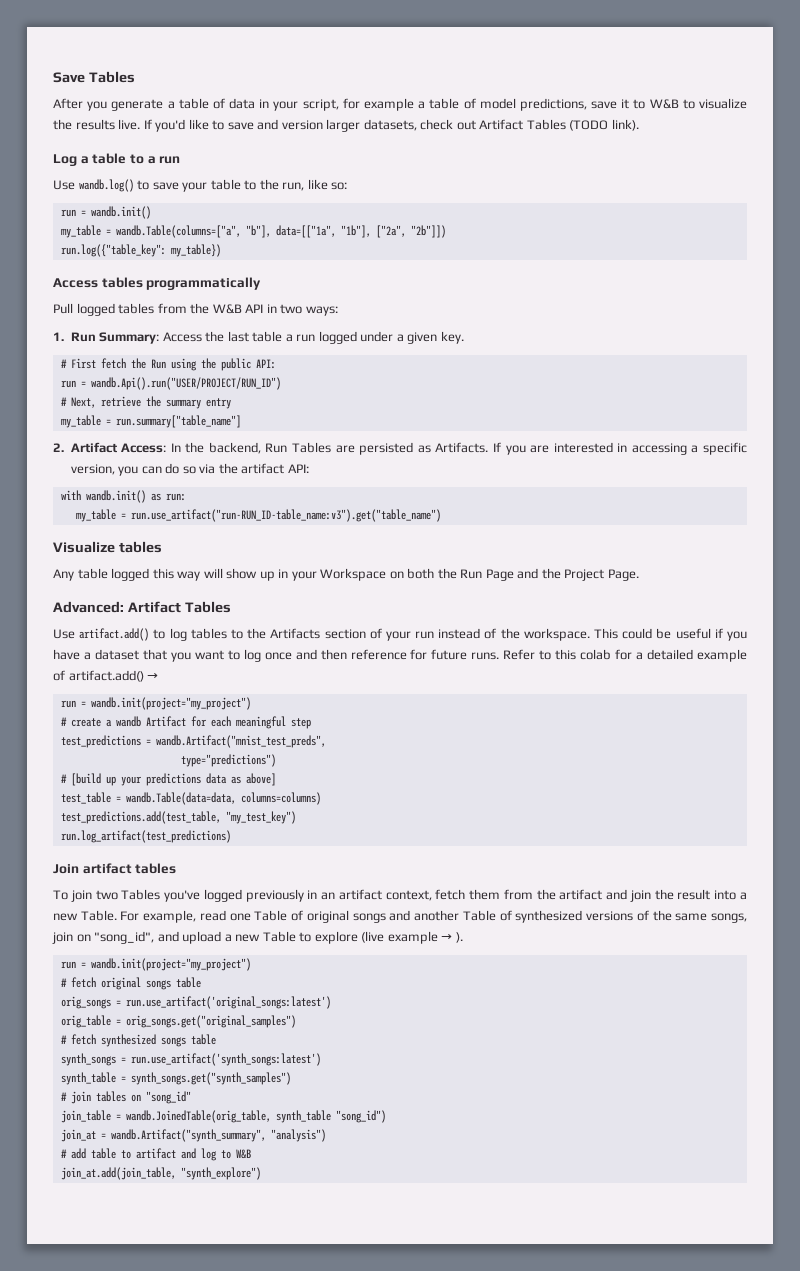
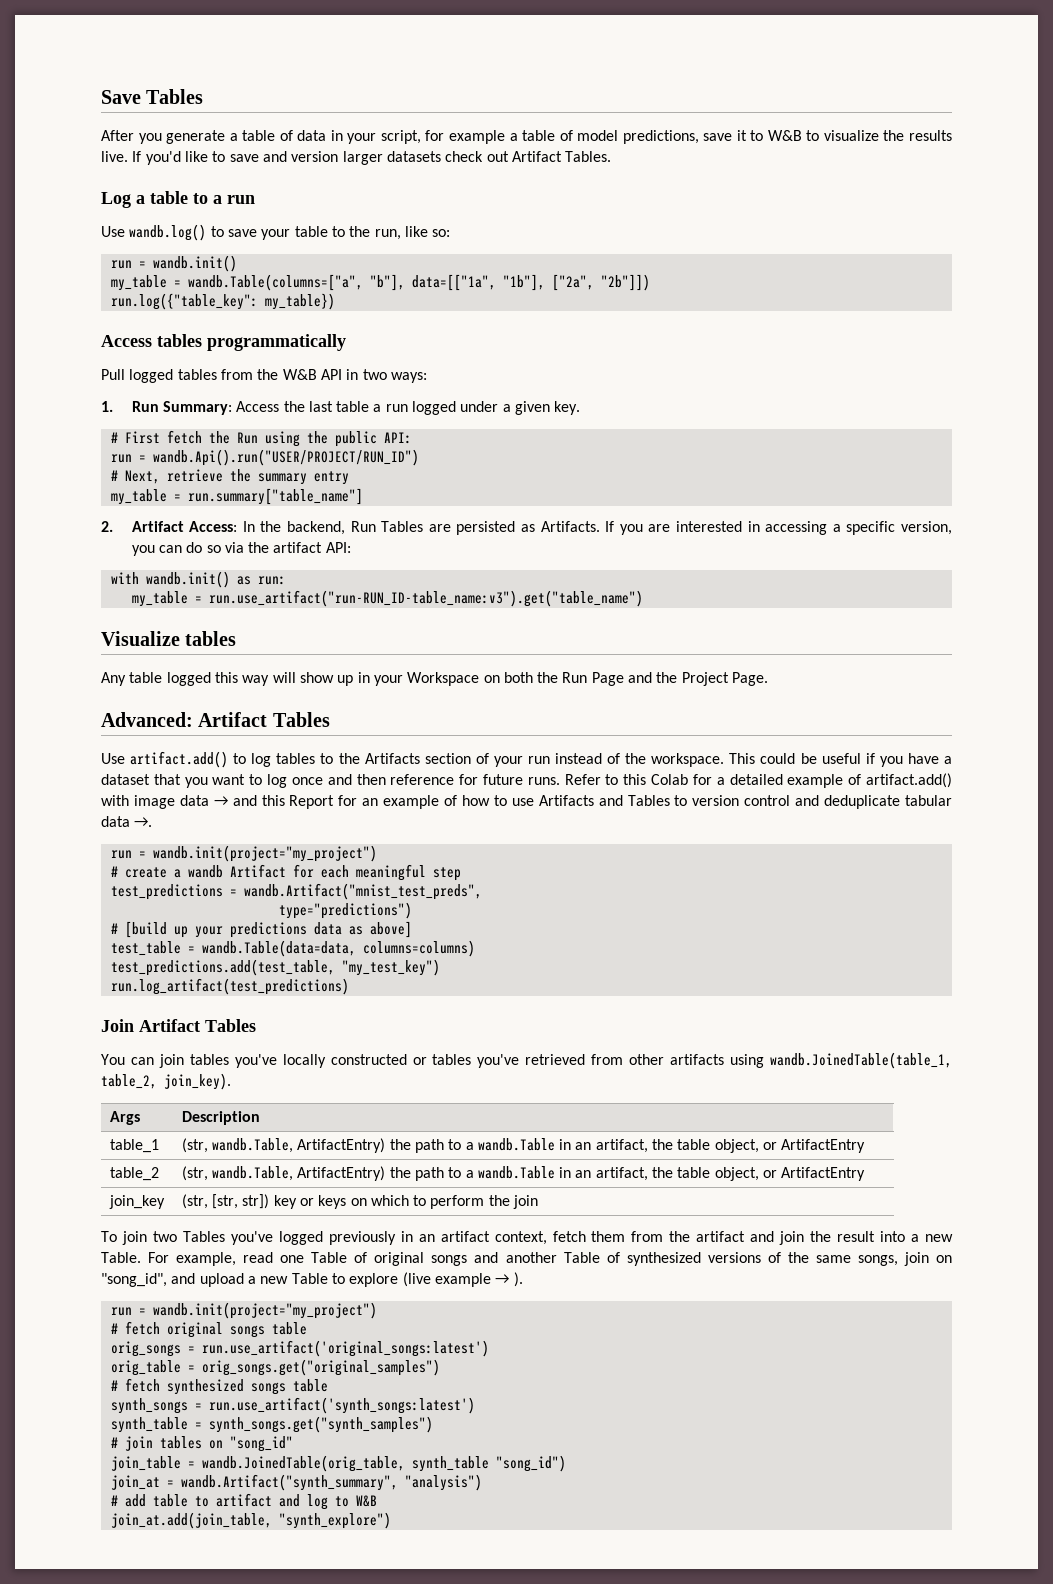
[363,119,417,131] datasets, -> [386,151,441,162] datasets
[526,119,639,131] Tables (TODO link). -> [565,151,612,162] Tables.
[580,649,612,660] colab -> [651,774,689,785] Colab
[147,673,159,680] → -> [101,795,952,809] [101,816,153,827] with image data → and this Report for an example of how to use Artifacts and Tables to version control and deduplicate tabular data →.
[82,863,177,874] artifact tables -> [139,1019,256,1032] [101,1052,953,1069] [101,1073,231,1090] [109,1111,140,1125] [181,1111,260,1125] [109,1139,159,1153] [181,1138,866,1153] [109,1167,159,1181] [181,1166,866,1181] [108,1195,165,1209] [181,1194,539,1209] Artifact Tables // You can join tables you've locally constructed or tables you've retrieved from other artifacts using wandb.JoinedTable(table_1, table_2, join_key). // Args | Description // table_1 | (str, wandb.Table, ArtifactEntry) the path to a wandb.Table in an artifact, the table object, or ArtifactEntry // table_2 | (str, wandb.Table, ArtifactEntry) the path to a wandb.Table in an artifact, the table object, or ArtifactEntry // join_key | (str, [str, str]) key or keys on which to perform the join

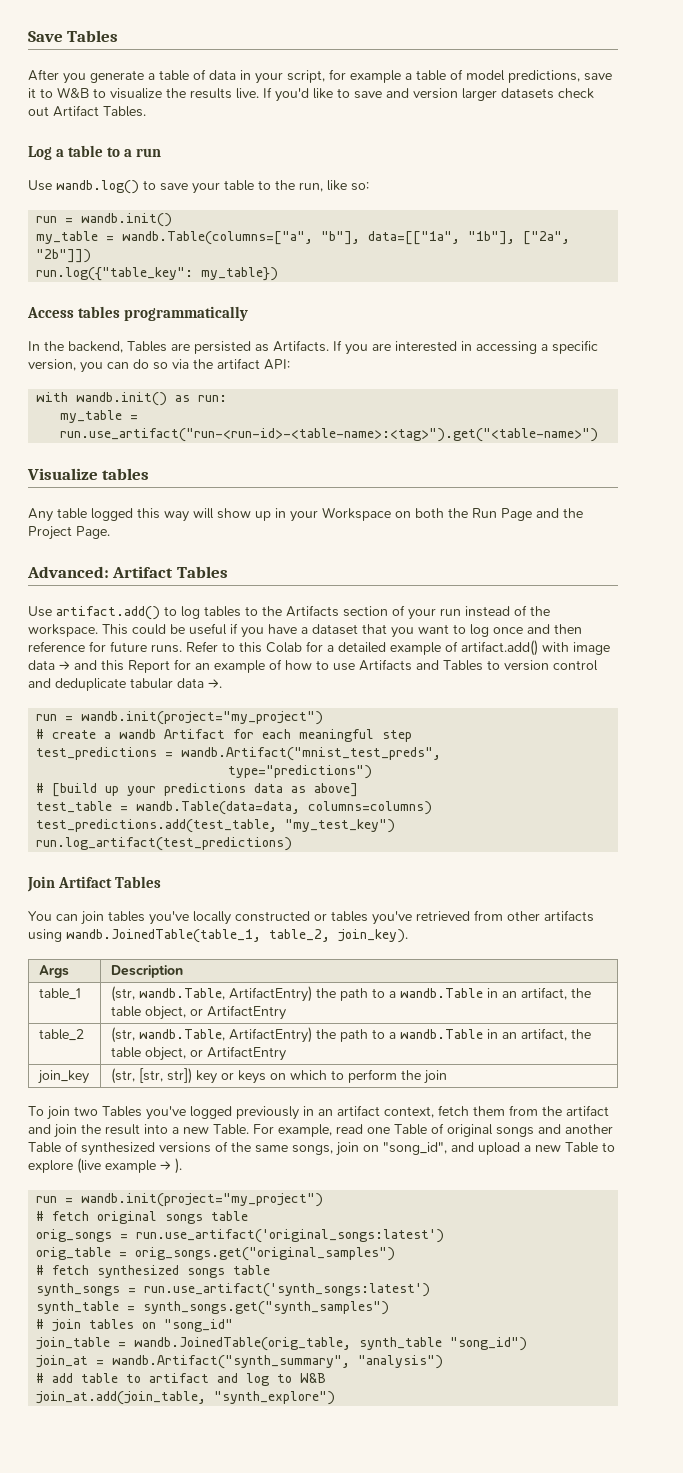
[101,369,427,383] [101,401,581,415] [110,430,412,447] [110,449,419,466] [110,469,349,485] [110,488,363,505] [101,521,238,532] Pull logged tables from the W&B API in two ways: // 1. Run Summary: Access the last table a run logged under a given key. // # First fetch the Run using the public API: // run = wandb.Api().run("USER/PROJECT/RUN_ID") // # Next, retrieve the summary entry // my_table = run.summary["table_name"] // 2. Artifact Access: -> (249, 313) none
[350,521,376,532] Run -> (123, 347) none
[208,590,643,607] run.use_artifact("run-RUN_ID-table_name:v3").get("table_name") -> [60,428,599,442] run.use_artifact("run-<run-id>-<table-name>:<tag>").get("<table-name>")

